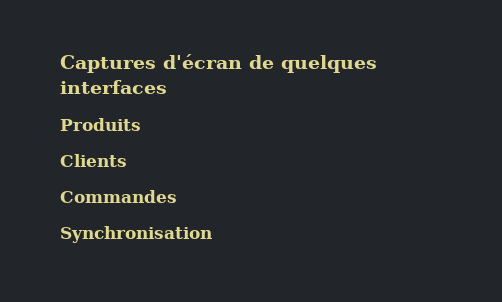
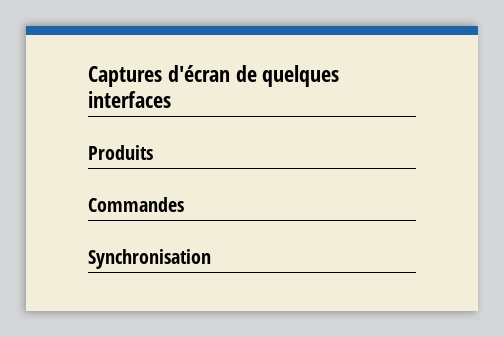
[60,154,127,167] // Clients -> (153, 152) none

